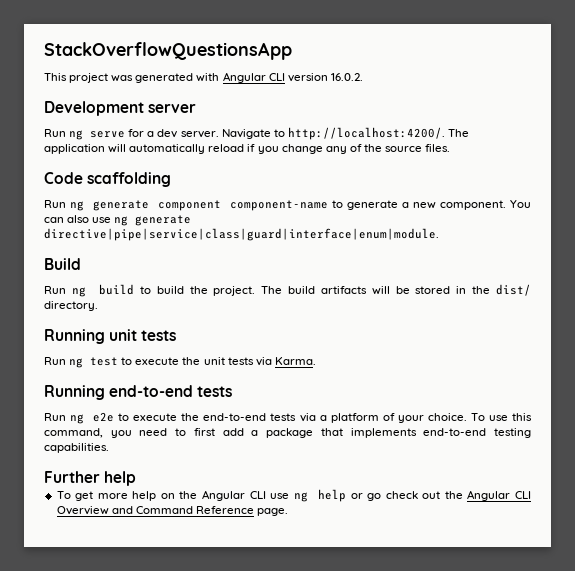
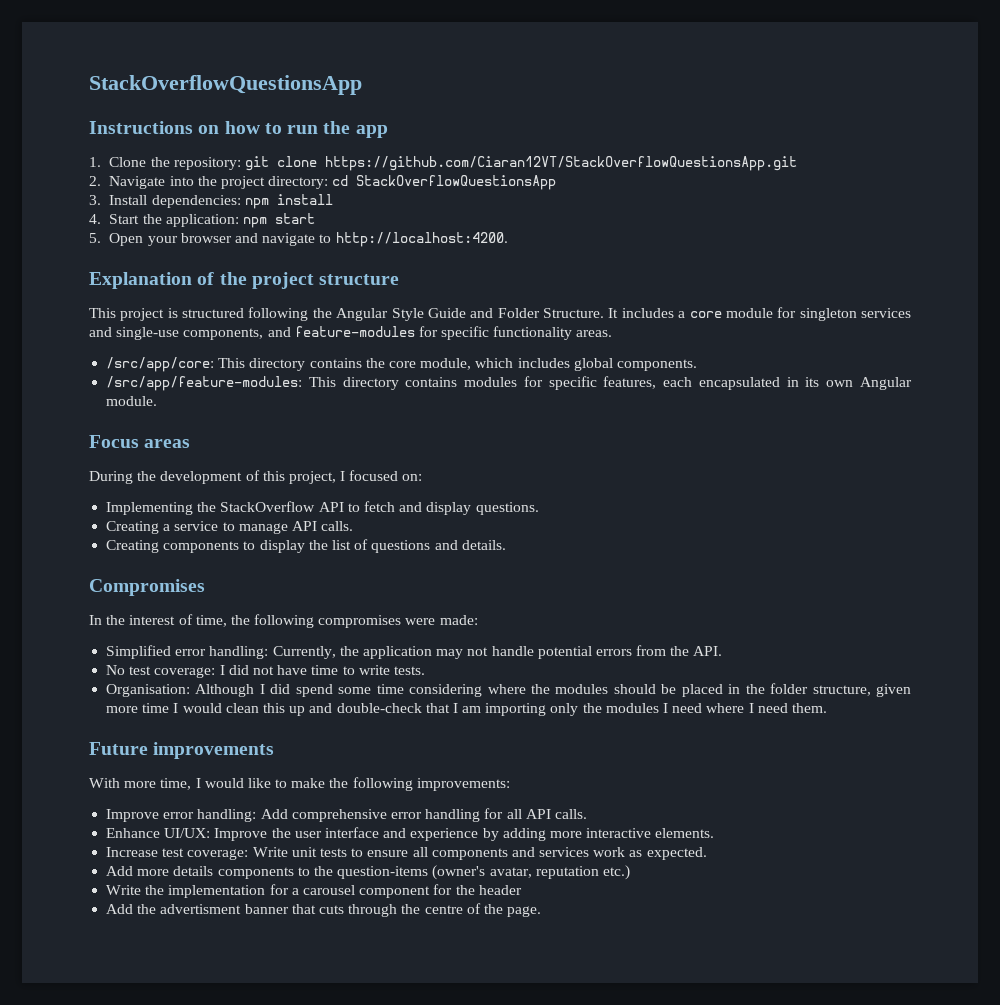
[44,42,292,60] [44,72,363,83] [44,101,197,116] [44,127,469,140] [44,144,451,154] [44,172,172,187] [44,200,531,211] [44,215,192,226] [44,228,439,241] [44,258,81,270] [44,284,531,297] [44,301,98,311] [44,329,177,344] [44,357,316,368] [44,385,233,400] [44,412,532,424] [44,428,531,438] [44,443,109,453] [44,471,137,486] [56,489,531,502] [56,506,254,515] StackOverflowQuestionsApp // This project was generated with Angular CLI version 16.0.2. // Development server // Run ng serve for a dev server. Navigate to http://localhost:4200/. The application will automatically reload if you change any of the source files. // Code scaffolding // Run ng generate component component-name to generate a new component. You can also use ng generate directive|pipe|service|class|guard|interface|enum|module. // Build // Run ng build to build the project. The build artifacts will be stored in the dist/ directory. // Running unit tests // Run ng test to execute the unit tests via Karma. // Running end-to-end tests // Run ng e2e to execute the end-to-end tests via a platform of your choice. To use this command, you need to first add a package that implements end-to-end testing capabilities. // Further help // To get more help on the Angular CLI use ng help or go check out the Angular CLI Overview and Command Reference -> [89,75,362,95] [89,121,388,138] [89,156,798,171] [89,175,557,190] [89,194,333,209] [89,213,316,228] [89,232,508,247] [89,272,400,289] [89,307,911,321] [89,326,613,340] [106,357,697,372] [106,376,913,391] [106,396,158,406] [89,435,191,448] [89,470,423,484] [106,501,539,515] [106,521,354,534] [106,539,506,553] [89,579,205,596] [89,614,478,628] [106,645,723,659] [106,665,425,678] [106,683,912,697] [106,703,827,716] [89,742,275,759] [89,777,510,791] [106,808,587,822] [106,827,715,841] [106,847,707,860] [106,865,630,880] [106,884,522,898] [106,903,503,917] StackOverflowQuestionsApp // Instructions on how to run the app // 1. Clone the repository: git clone https://github.com/Ciaran12VT/StackOverflowQuestionsApp.git // 2. Navigate into the project directory: cd StackOverflowQuestionsApp // 3. Install dependencies: npm install // 4. Start the application: npm start // 5. Open your browser and navigate to http://localhost:4200. // Explanation of the project structure // This project is structured following the Angular Style Guide and Folder Structure. It includes a core module for singleton services and single-use components, and feature-modules for specific functionality areas. // /src/app/core: This directory contains the core module, which includes global components. // /src/app/feature-modules: This directory contains modules for specific features, each encapsulated in its own Angular module. // Focus areas // During the development of this project, I focused on: // Implementing the StackOverflow API to fetch and display questions. // Creating a service to manage API calls. // Creating components to display the list of questions and details. // Compromises // In the interest of time, the following compromises were made: // Simplified error handling: Currently, the application may not handle potential errors from the API. // No test coverage: I did not have time to write tests. // Organisation: Although I did spend some time considering where the modules should be placed in the folder structure, given more time I would clean this up and double-check that I am importing only the modules I need where I need them. // Future improvements // With more time, I would like to make the following improvements: // Improve error handling: Add comprehensive error handling for all API calls. // Enhance UI/UX: Improve the user interface and experience by adding more interactive elements. // Increase test coverage: Write unit tests to ensure all components and services work as expected. // Add more details components to the question-items (owner's avatar, reputation etc.) // Write the implementation for a carousel component for the header // Add the advertisment banner that cuts through the centre of the

